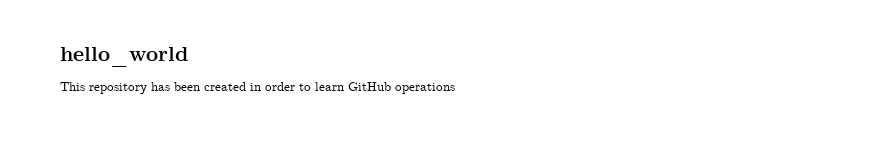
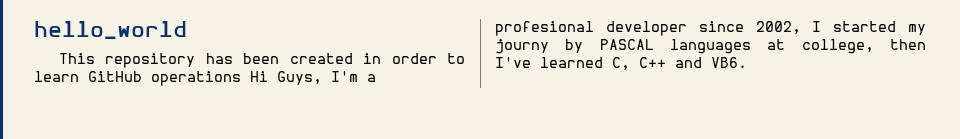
(455, 88) none -> [250,71,376,85] [495,21,926,36] [495,39,926,54] [495,57,747,70] Hi Guys, I'm a profesional developer since 2002, I started my journy by PASCAL languages at college, then I've learned C, C++ and VB6.

